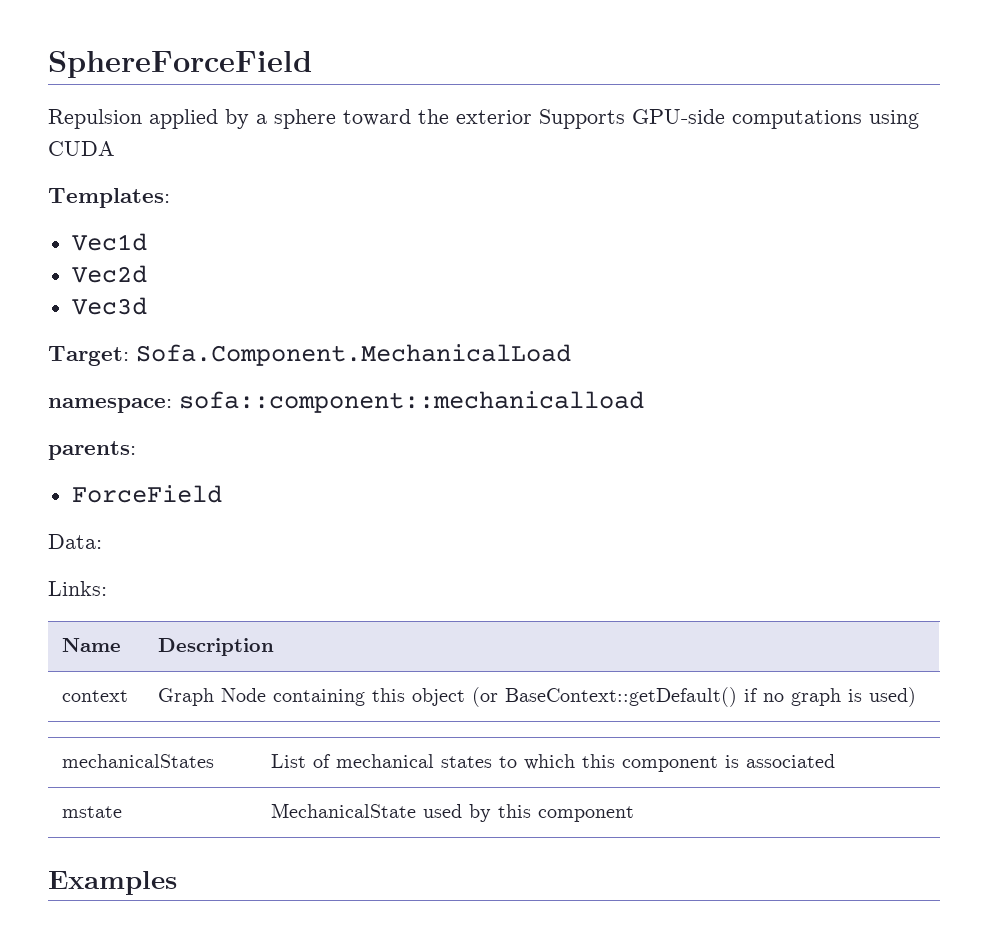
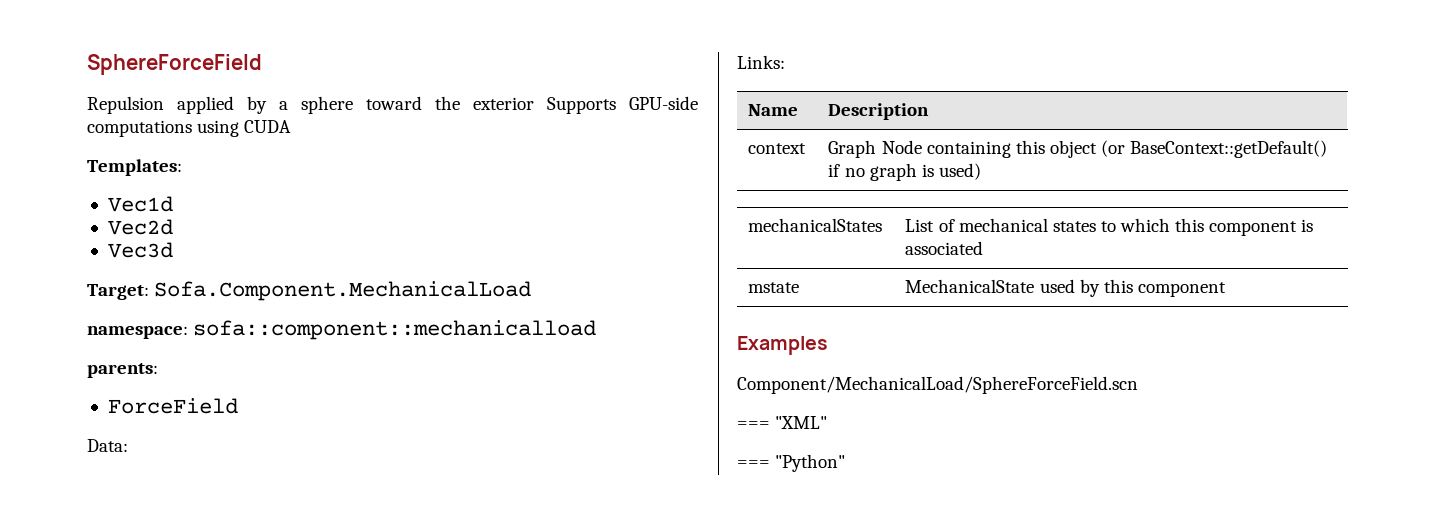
(177, 883) none -> [737,376,1138,394] [737,416,828,429] [737,454,846,472] // Component/MechanicalLoad/SphereForceField.scn // === "XML" // === "Python"

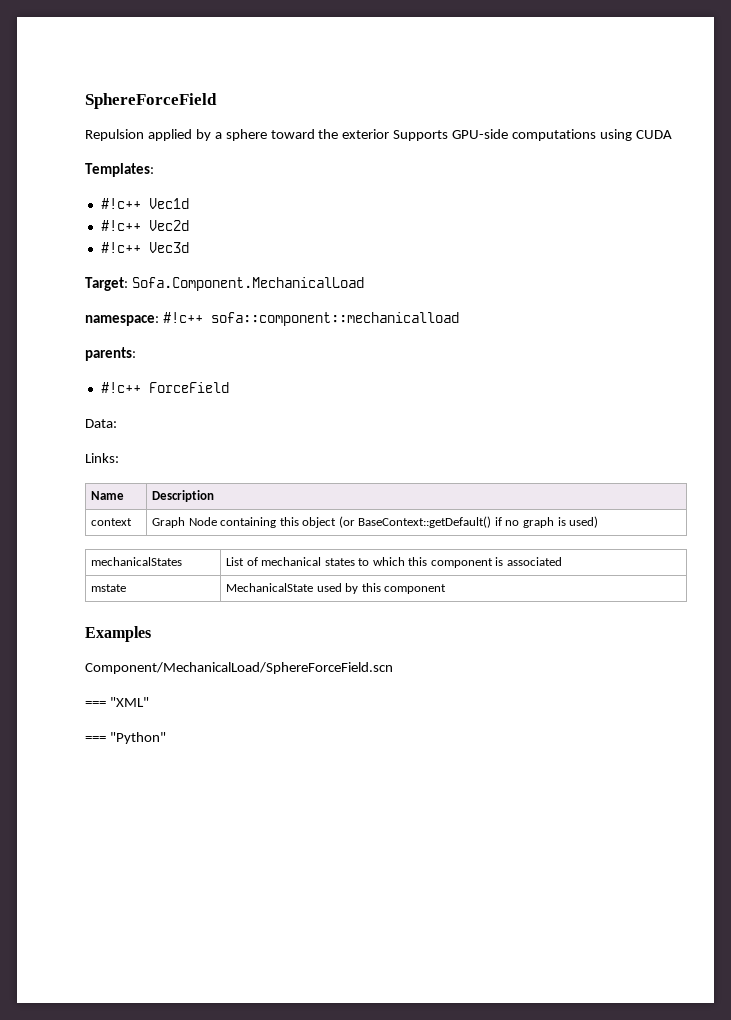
(182, 167) none -> [100,198,141,209] #!c++
(173, 204) none -> [100,220,141,231] #!c++
(173, 227) none -> [100,242,141,253] #!c++
(188, 332) none -> [162,312,203,323] #!c++
(158, 370) none -> [100,382,141,393] #!c++

